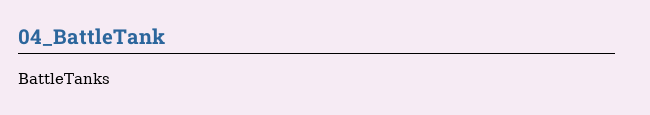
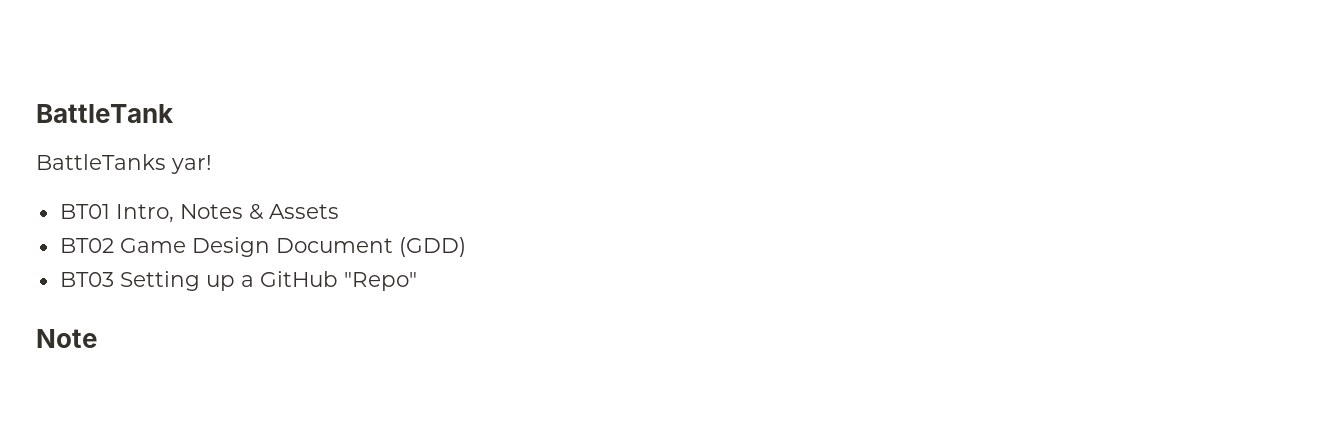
[18,28,165,46] 04_BattleTank -> [36,104,173,123] BattleTank
(110, 78) none -> [171,155,212,174] [59,204,339,223] [59,237,466,257] [59,271,417,291] [36,329,97,348] yar! // BT01 Intro, Notes & Assets // BT02 Game Design Document (GDD) // BT03 Setting up a GitHub "Repo" // Note

